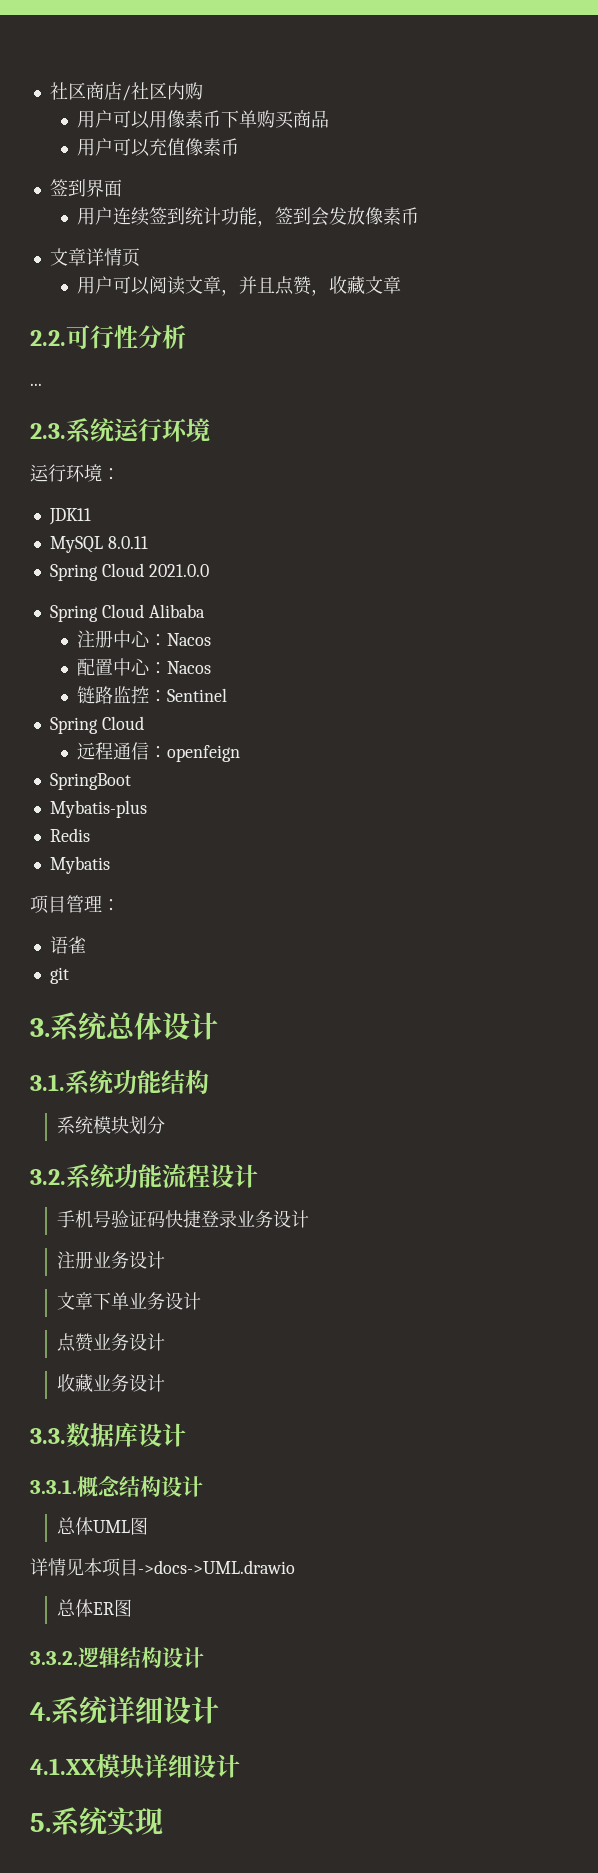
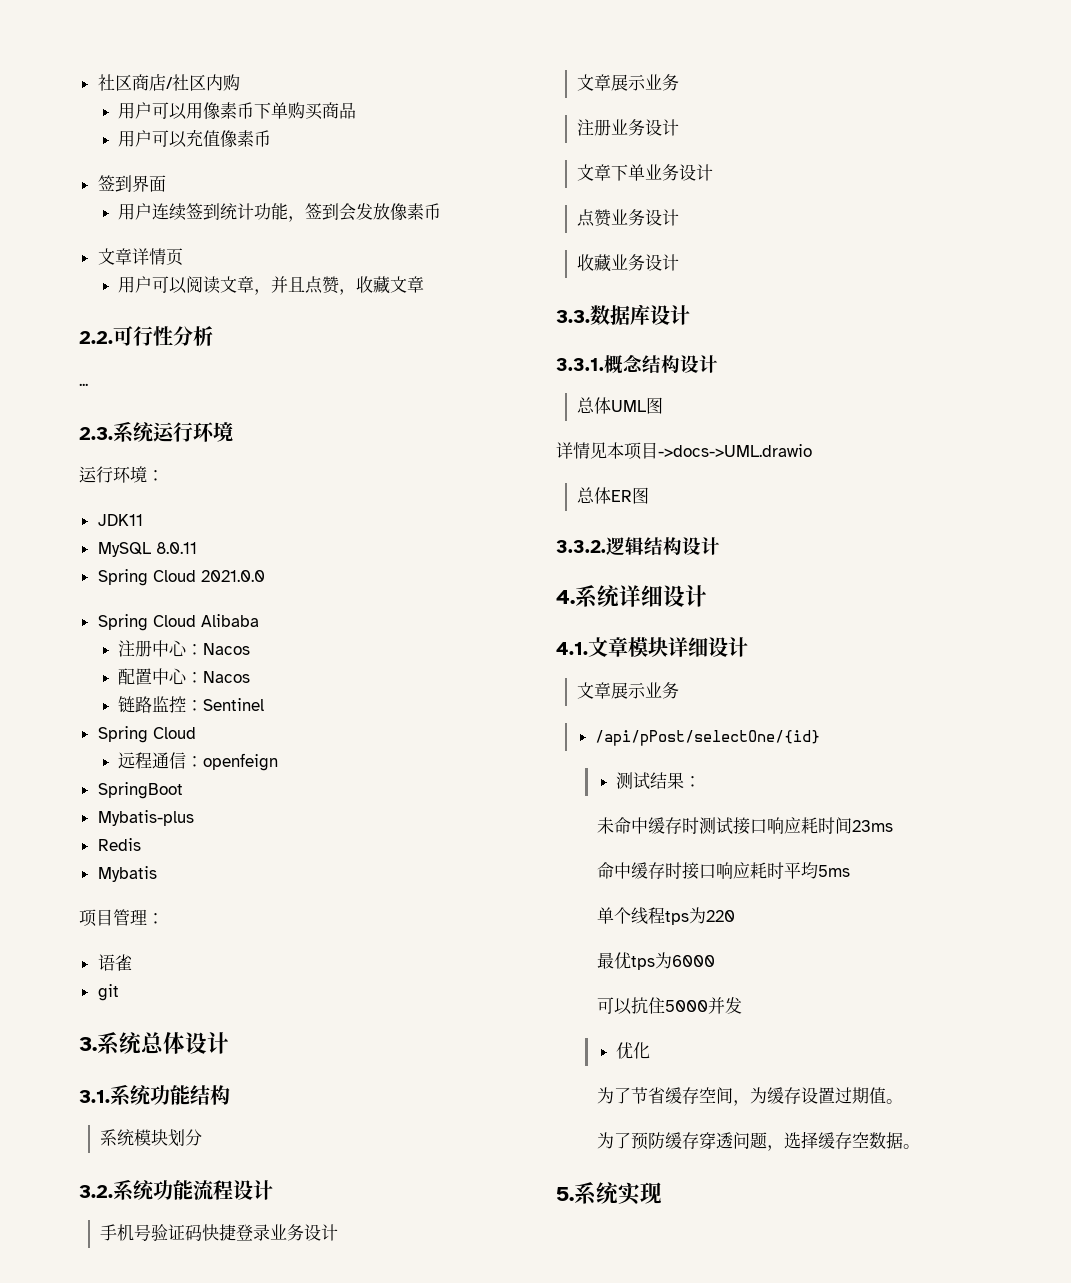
(310, 1219) none -> [576,74,679,91] // 文章展示业务
[30,1758,96,1775] 4.1.XX -> [556,637,628,657] 4.1.文章
(240, 1766) none -> [576,682,679,699] [595,730,821,746] [615,772,701,790] [597,817,894,835] [597,862,851,880] [597,907,736,925] [597,952,716,970] [597,997,743,1015] [615,1042,650,1059] [597,1087,904,1106] [597,1131,921,1151] // 文章展示业务 // /api/pPost/selectOne/{id} // 测试结果： // 未命中缓存时测试接口响应耗时间23ms // 命中缓存时接口响应耗时平均5ms // 单个线程tps为220 // 最优tps为6000 // 可以抗住5000并发 // 优化 // 为了节省缓存空间，为缓存设置过期值。 // 为了预防缓存穿透问题，选择缓存空数据。

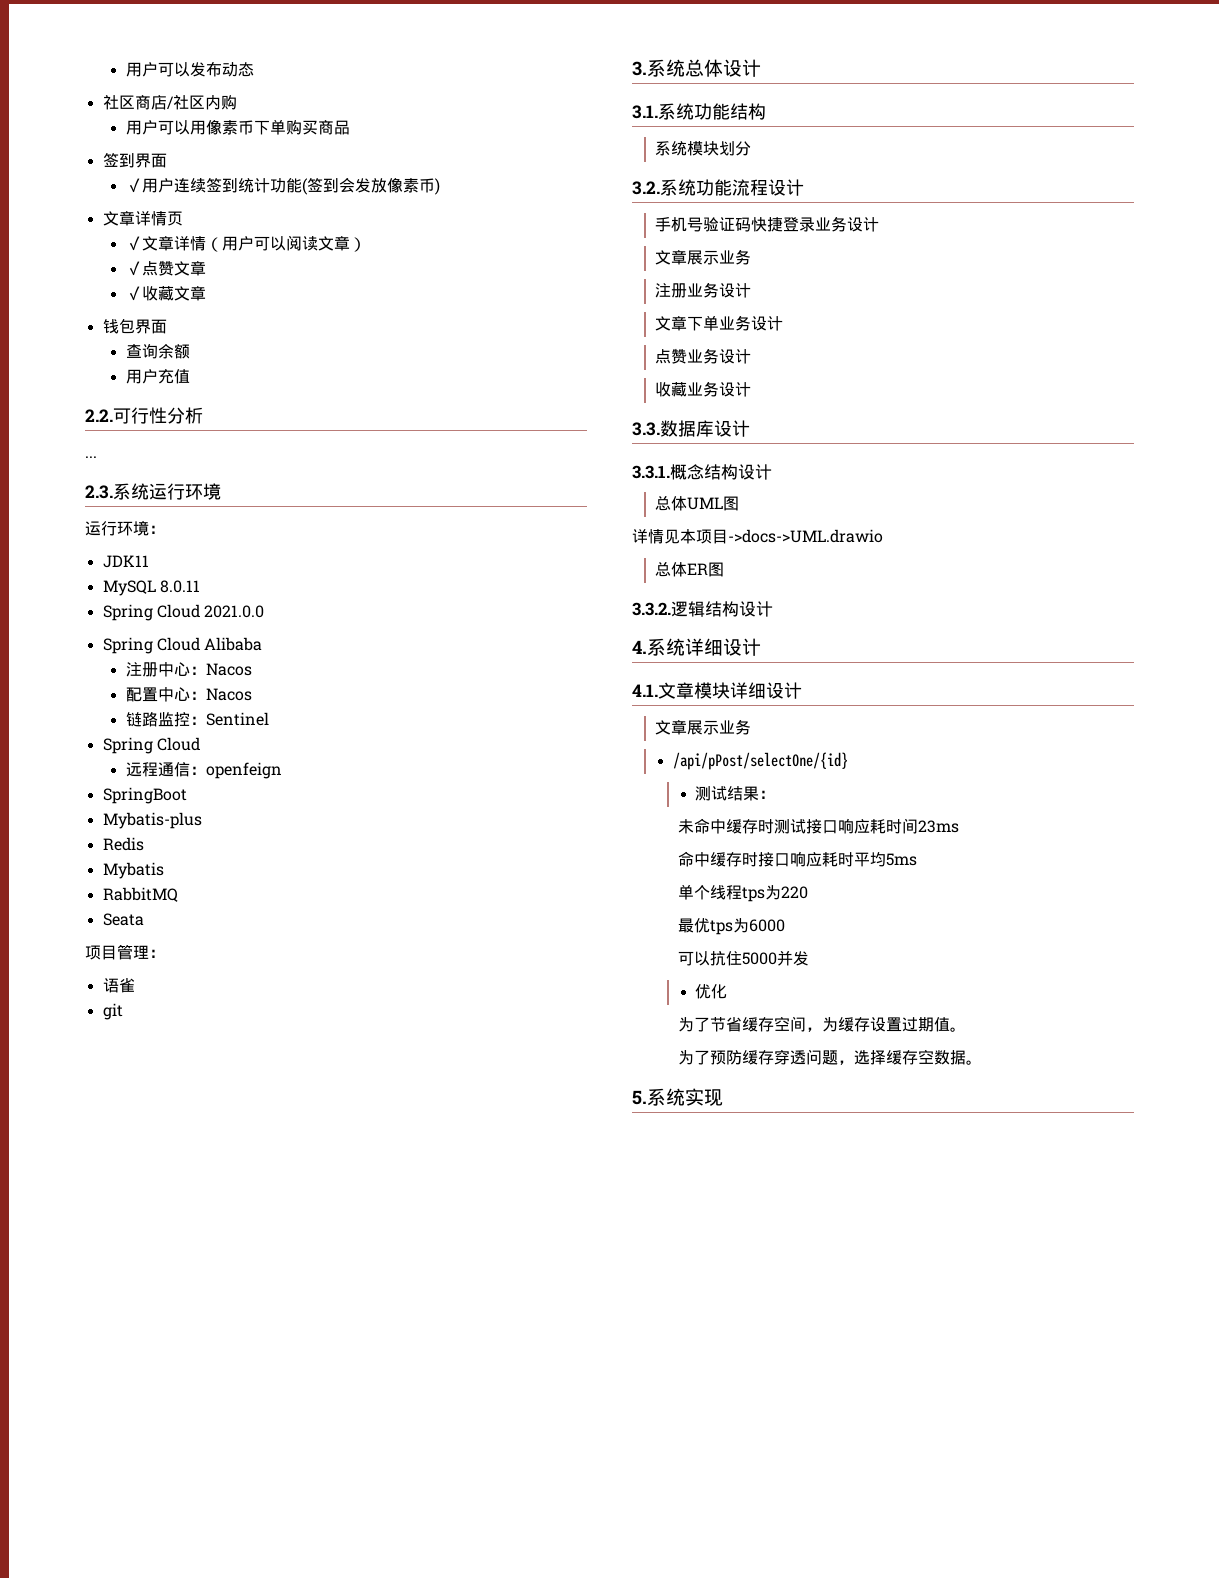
(97, 82) none -> [125,61,254,77] 用户可以发布动态 //
[118,129,272,148] // 用户可以充值像素币 -> (350, 127) none
(166, 183) none -> [125,178,142,193] ✓
[288,216,306,222] ， -> [301,178,308,195] (
(442, 211) none -> [434,178,440,195] )
(183, 257) none -> [125,236,222,252] ✓文章详情（
[254,276,425,295] ，并且点赞，收藏文章 -> [349,237,366,252] [125,260,206,276] [125,286,206,301] [102,318,167,334] [125,343,190,359] [125,369,190,384] ） // ✓点赞文章 // ✓收藏文章 // 钱包界面 // 查询余额 // 用户充值
(157, 874) none -> [102,887,178,902] [102,913,144,926] // RabbitMQ // Seata

